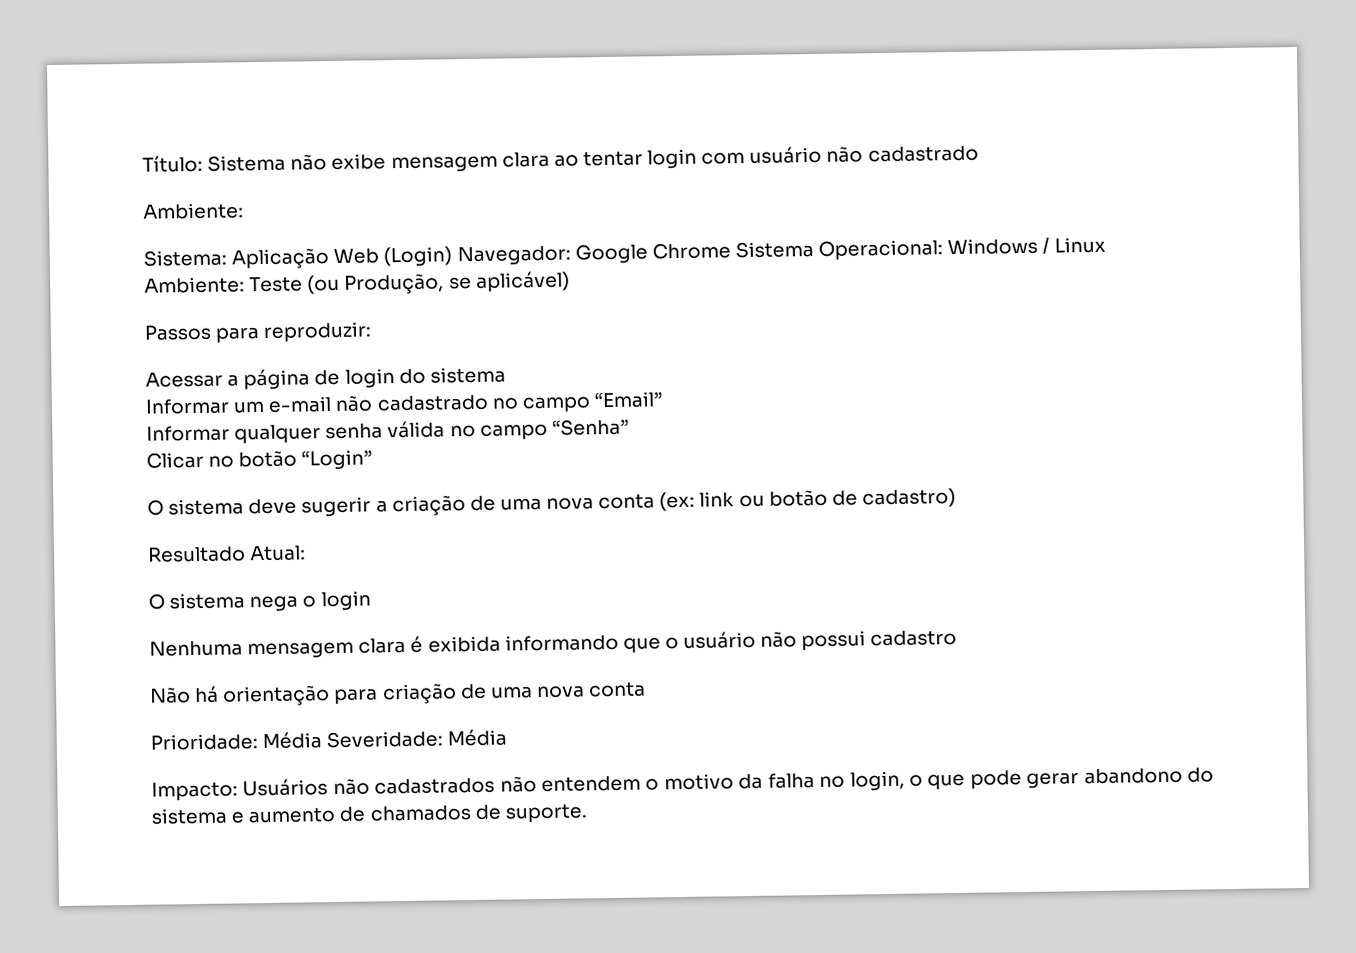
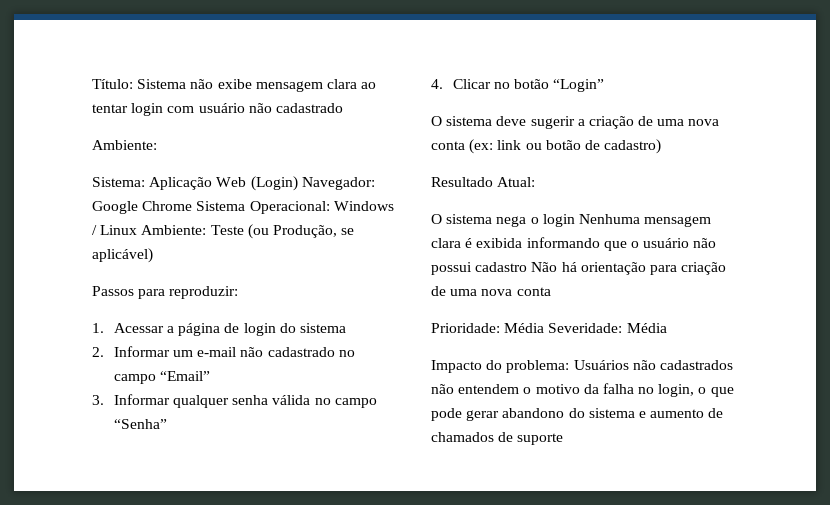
(372, 331) none -> [92,323,104,333] 1.
(506, 375) none -> [92,347,104,357] 2.
(662, 400) none -> [92,395,104,405] 3.
(629, 427) none -> [431,79,443,89] 4.
(371, 600) // -> (575, 220) none
(958, 638) // -> (528, 267) none
[151,781,238,801] Impacto: -> [431,360,570,373] Impacto do problema:
[504,803,587,823] suporte. -> [517,433,564,445] suporte

